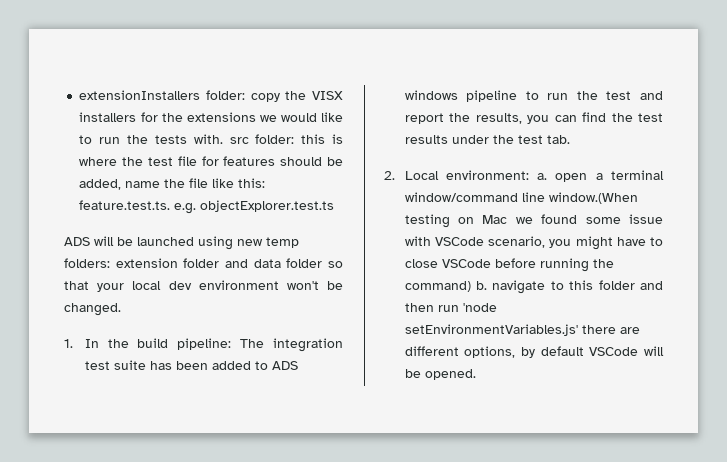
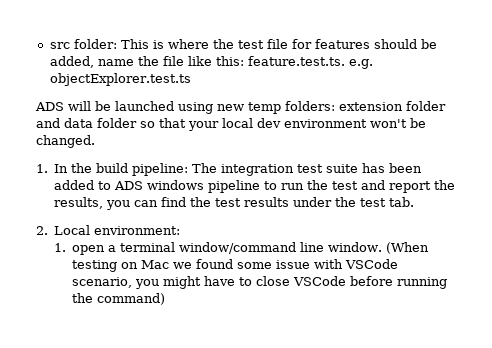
[79,90,343,102] [79,112,344,122] [79,134,223,144] extensionInstallers folder: copy the VISX installers for the extensions we would like to run the tests with. -> (49, 45) none
[301,134,326,144] this -> [120,39,149,49] This
[537,173,548,180] a. -> [53,243,66,252] // 1.
[548,192,638,204] window.(When -> [327,242,429,254] window. (When
[476,280,663,294] [404,303,497,312] [404,324,640,336] [404,346,664,358] [404,369,476,380] b. navigate to this folder and then run 'node setEnvironmentVariables.js' there are different options, by default VSCode will be opened. -> (165, 299) none

